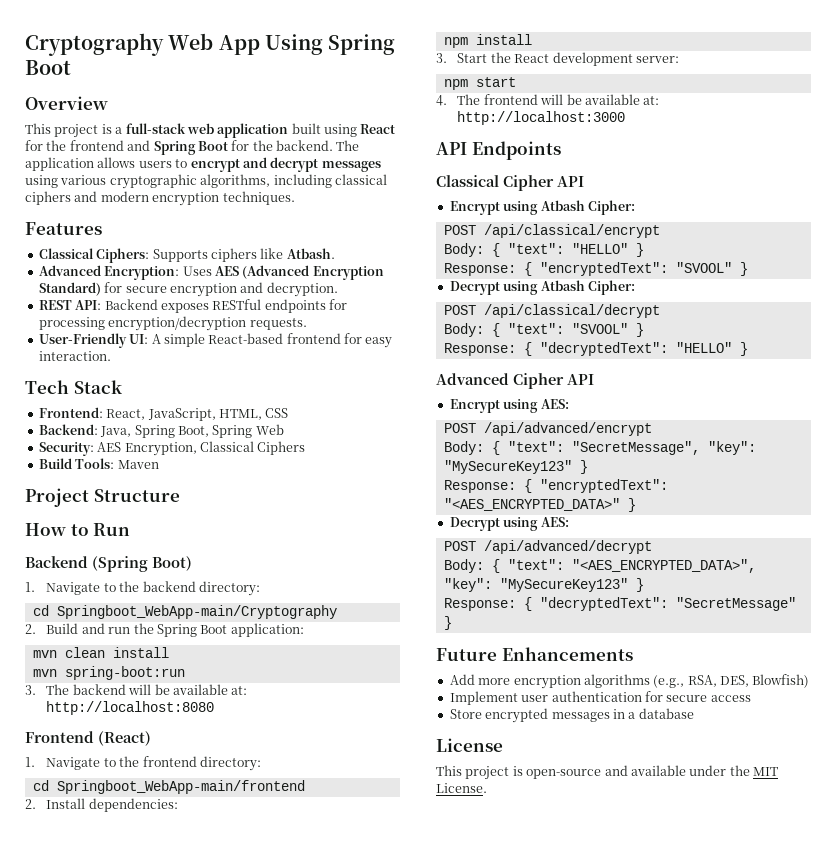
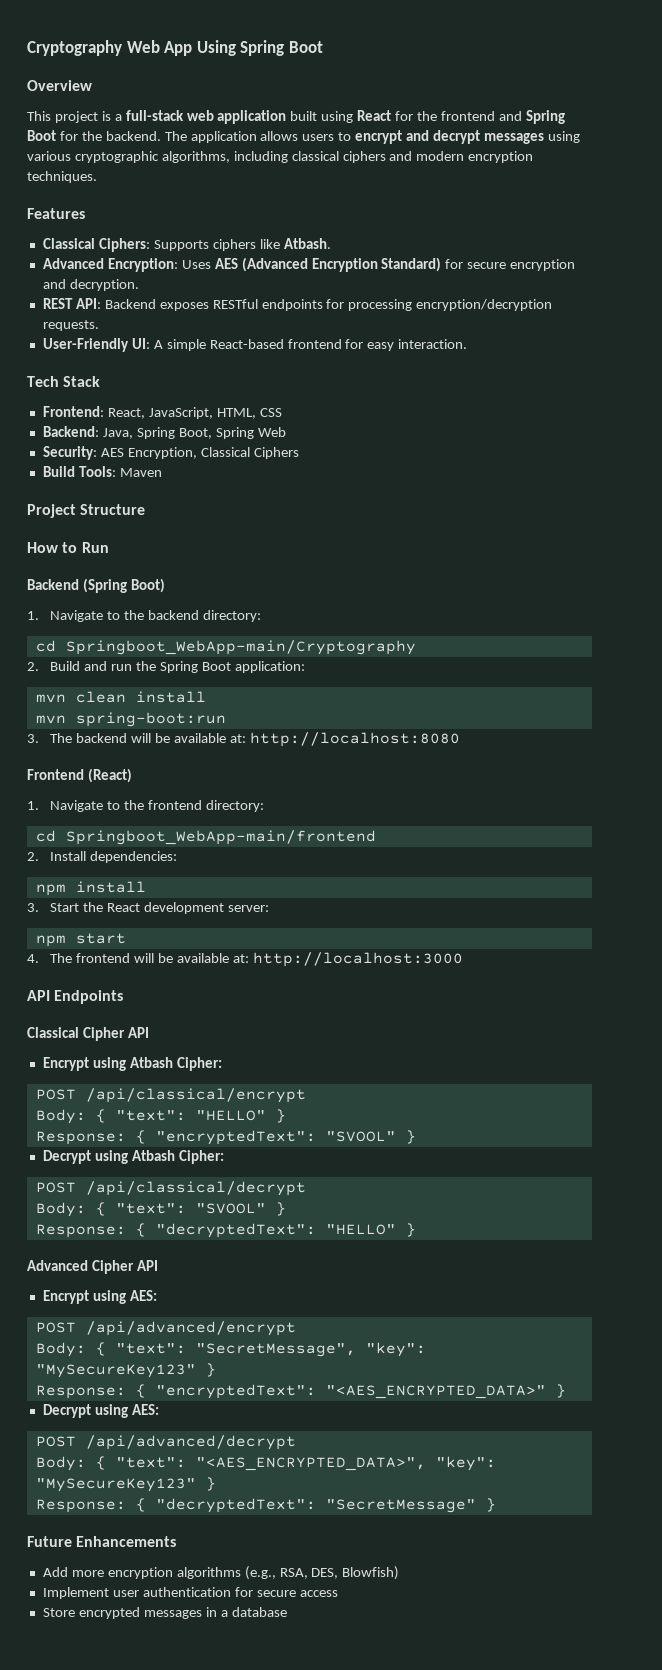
[436,738,503,752] [436,765,778,780] [436,783,487,793] // License // This project is open-source and available under the MIT License. -> (287, 1612) none

